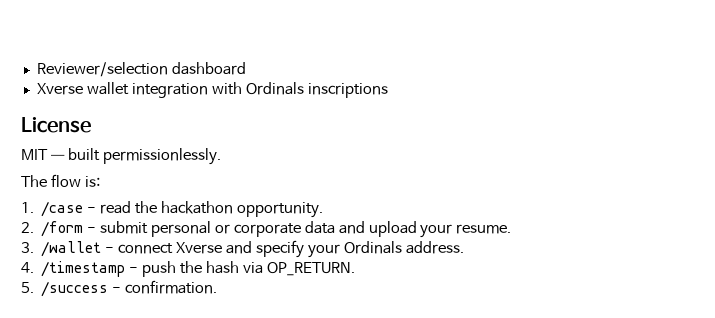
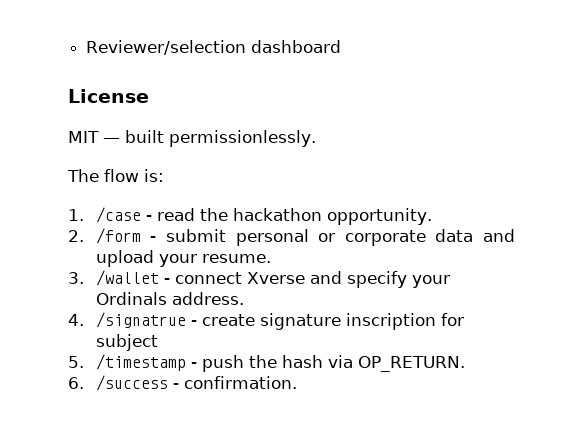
[36,82,388,98] // Xverse wallet integration with Ordinals inscriptions -> (342, 46) none
(34, 267) none -> [95,312,464,330] [95,334,158,351] [68,356,84,368] /signatrue - create signature inscription for subject // 5.
[21,282,34,293] 5. -> [68,377,84,389] 6.

